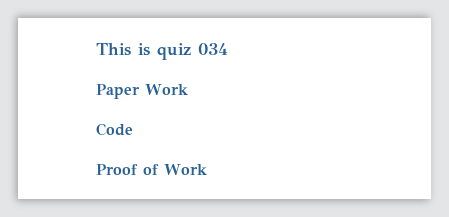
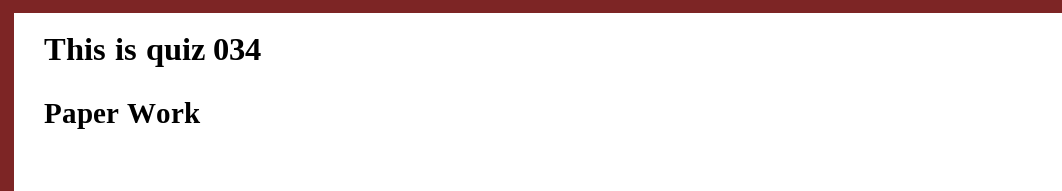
[96,123,133,136] [96,164,207,175] // Code // Proof of Work -> (201, 112) none

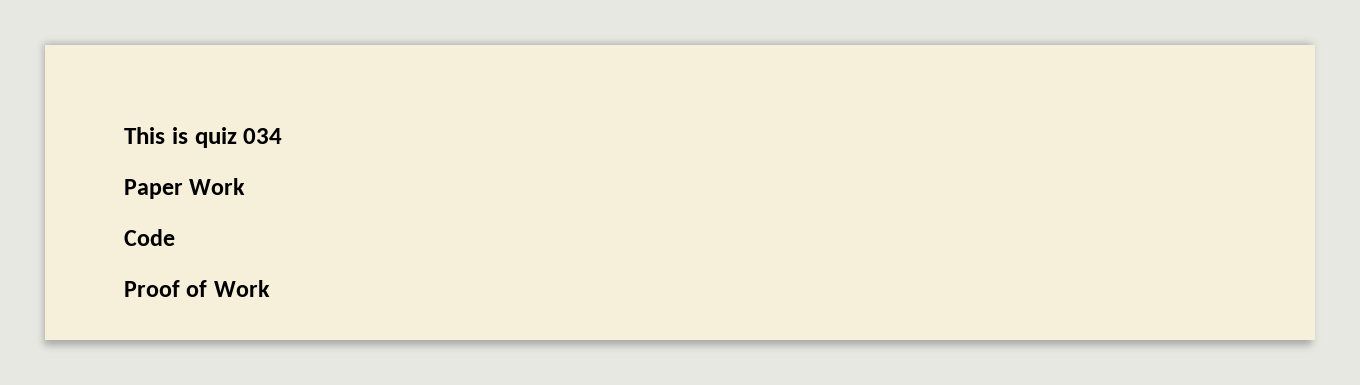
(201, 112) none -> [124,229,175,246] [124,280,270,297] // Code // Proof of Work

